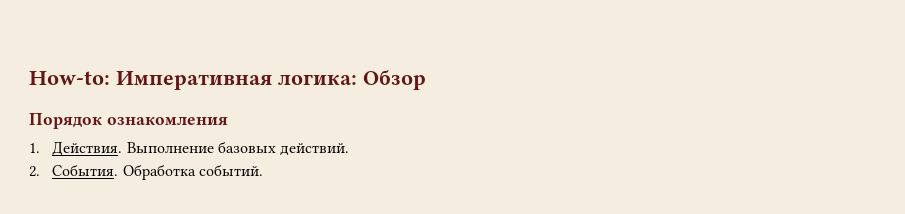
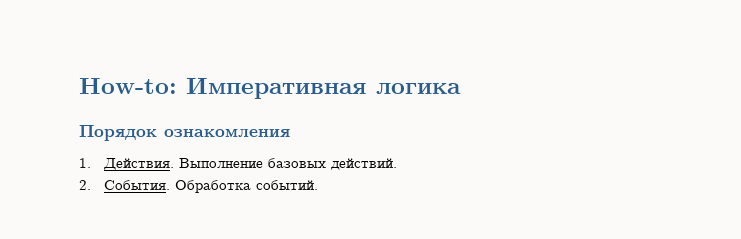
[278,70,426,90] логика: Обзор -> [376,83,461,94] логика

